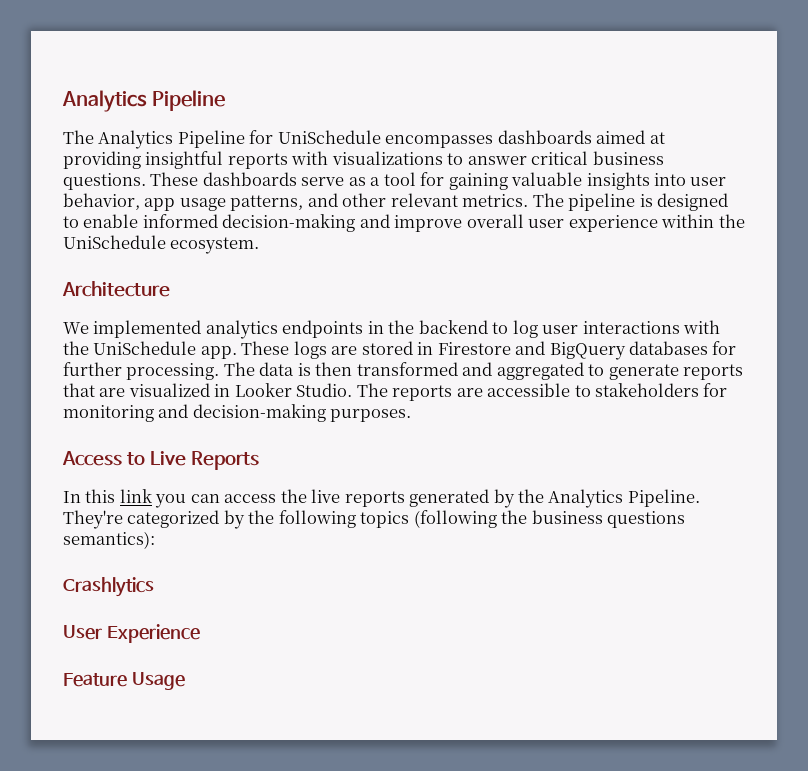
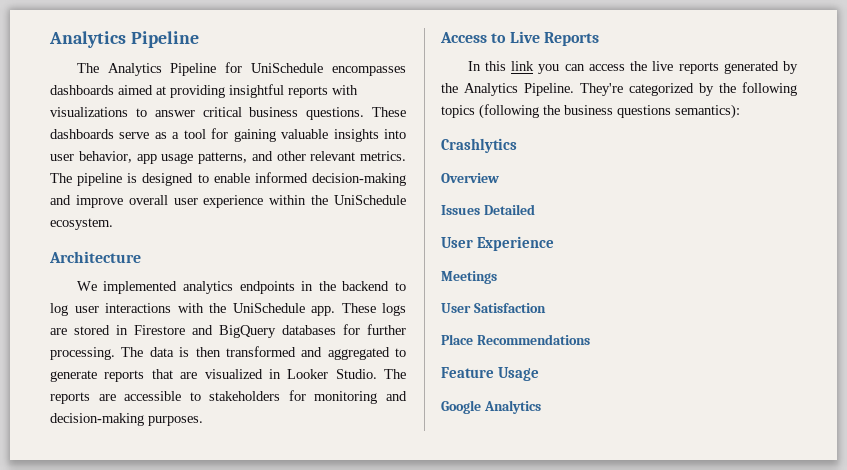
(154, 587) none -> [441,173,499,183] [441,204,535,215] // Overview // Issues Detailed
(200, 633) none -> [441,271,497,284] [441,303,546,313] [441,334,590,345] // Meetings // User Satisfaction // Place Recommendations
(185, 681) none -> [441,400,541,414] // Google Analytics

